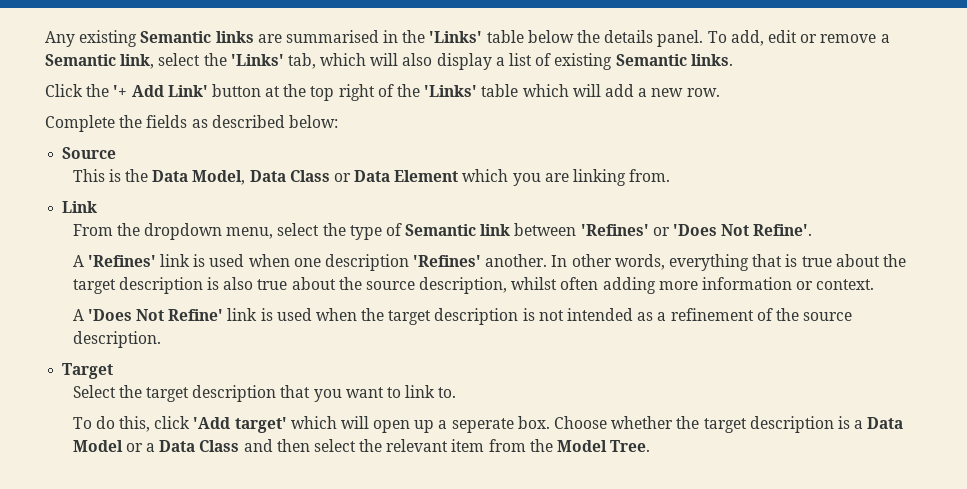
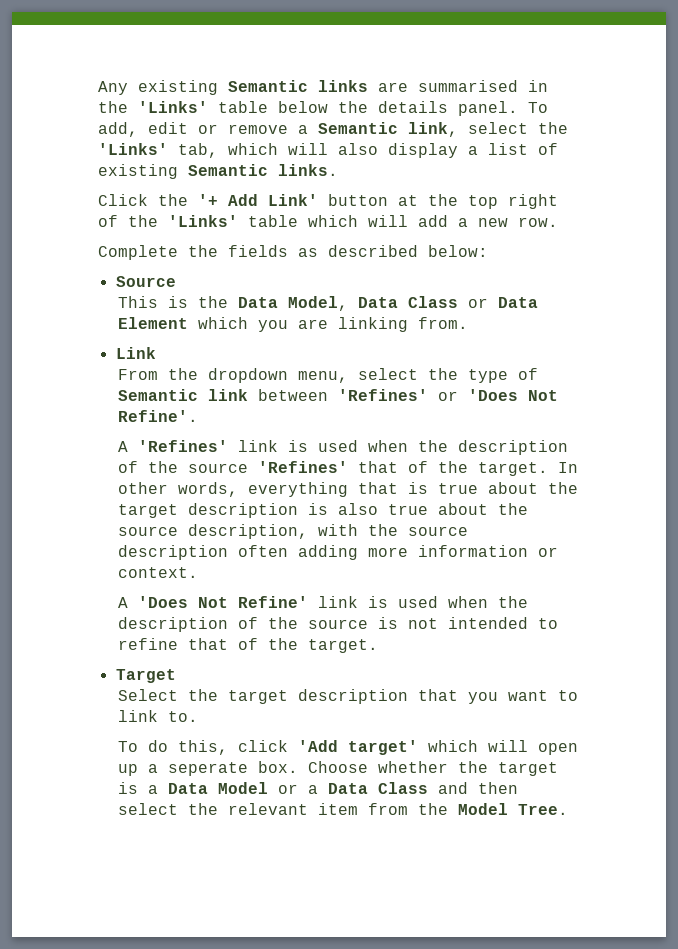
[293,254,548,271] one description 'Refines' another. -> [418,440,569,455] [118,461,549,476] the description of the source 'Refines' that of the target.
[511,277,558,290] whilst -> [318,524,469,536] [118,545,229,560] with the source description
[388,308,853,325] [72,331,161,348] target description is not intended as a refinement of the source description. -> [118,617,559,632] [118,638,379,653] description of the source is not intended to refine that of the target.
[749,416,834,433] description -> (559, 769) none

